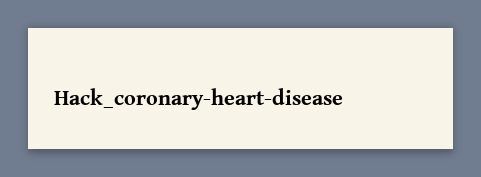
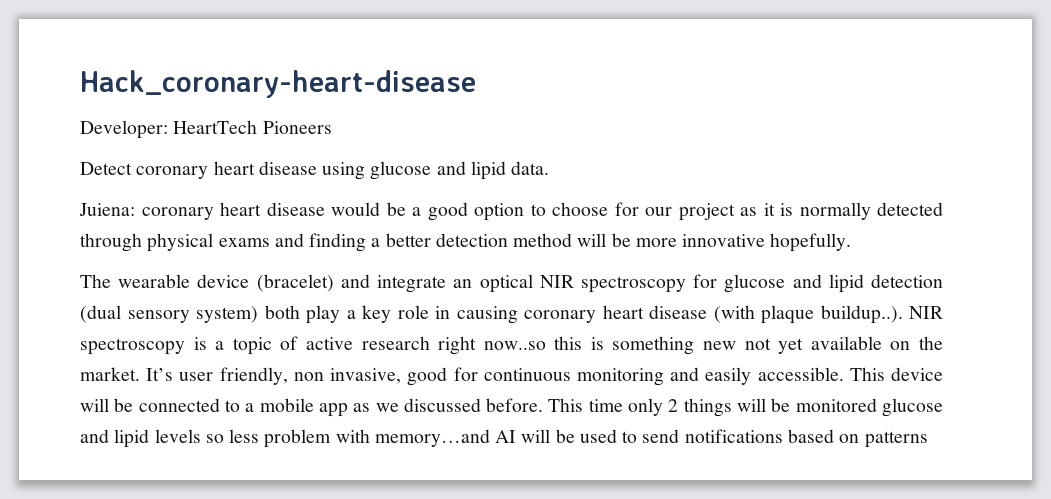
(343, 99) none -> [80,120,332,139] [80,161,550,180] [79,202,943,221] [80,233,852,252] [80,274,943,293] [80,305,943,324] [80,336,944,355] [80,367,943,386] [80,398,943,417] [80,429,928,448] // Developer: HeartTech Pioneers // Detect coronary heart disease using glucose and lipid data. // Juiena: coronary heart disease would be a good option to choose for our project as it is normally detected through physical exams and finding a better detection method will be more innovative hopefully. // The wearable device (bracelet) and integrate an optical NIR spectroscopy for glucose and lipid detection (dual sensory system) both play a key role in causing coronary heart disease (with plaque buildup..). NIR spectroscopy is a topic of active research right now..so this is something new not yet available on the market. It’s user friendly, non invasive, good for continuous monitoring and easily accessible. This device will be connected to a mobile app as we discussed before. This time only 2 things will be monitored glucose and lipid levels so less problem with memory…and AI will be used to send notifications based on patterns

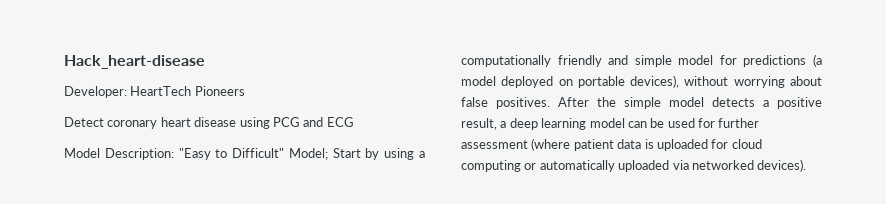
[80,70,476,98] Hack_coronary-heart-disease -> [64,55,205,69] Hack_heart-disease
[370,161,550,180] [79,202,943,221] [80,233,852,252] [80,274,943,293] [80,305,943,324] [80,336,944,355] [80,367,943,386] [80,398,943,417] [80,429,928,448] glucose and lipid data. // Juiena: coronary heart disease would be a good option to choose for our project as it is normally detected through physical exams and finding a better detection method will be more innovative hopefully. // The wearable device (bracelet) and integrate an optical NIR spectroscopy for glucose and lipid detection (dual sensory system) both play a key role in causing coronary heart disease (with plaque buildup..). NIR spectroscopy is a topic of active research right now..so this is something new not yet available on the market. It’s user friendly, non invasive, good for continuous monitoring and easily accessible. This device will be connected to a mobile app as we discussed before. This time only 2 things will be monitored glucose and lipid levels so less problem with memory…and AI will be used to send notifications based on patterns -> [272,117,354,127] [64,148,425,160] [461,54,822,67] [461,75,822,88] [461,97,822,109] [461,118,760,130] [461,138,762,151] [461,159,807,172] PCG and ECG // Model Description: "Easy to Difficult" Model; Start by using a computationally friendly and simple model for predictions (a model deployed on portable devices), without worrying about false positives. After the simple model detects a positive result, a deep learning model can be used for further assessment (where patient data is uploaded for cloud computing or automatically uploaded via networked devices).

